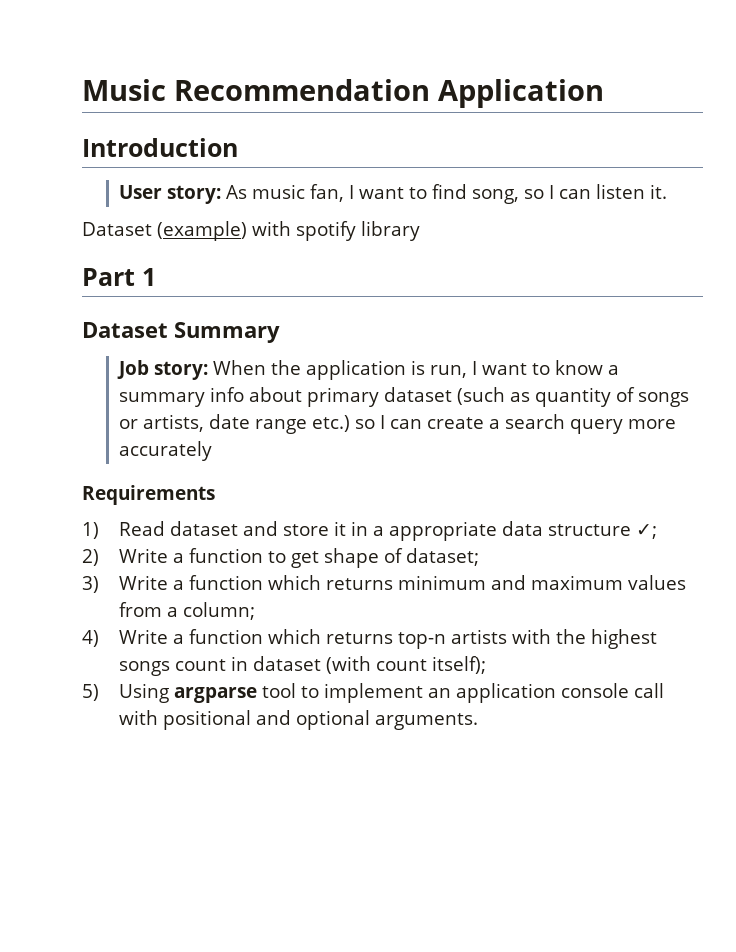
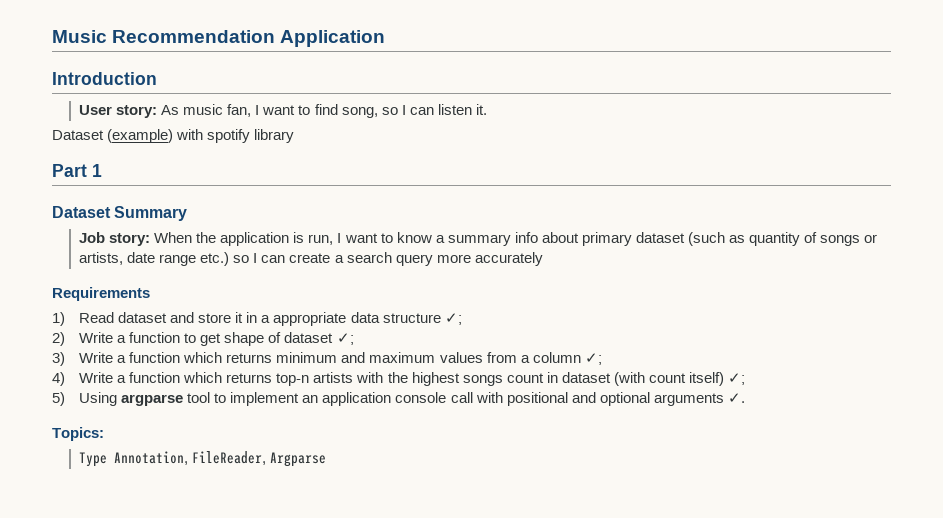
[405,548,479,566] dataset; -> [284,332,354,345] dataset ✓;
[182,602,255,620] column; -> [532,352,602,365] column ✓;
[431,656,486,674] itself); -> [688,372,745,386] itself) ✓;
[374,713,478,730] arguments. -> [653,393,745,406] [52,427,104,441] [79,451,327,467] arguments ✓. // Topics: // Type Annotation, FileReader, Argparse

